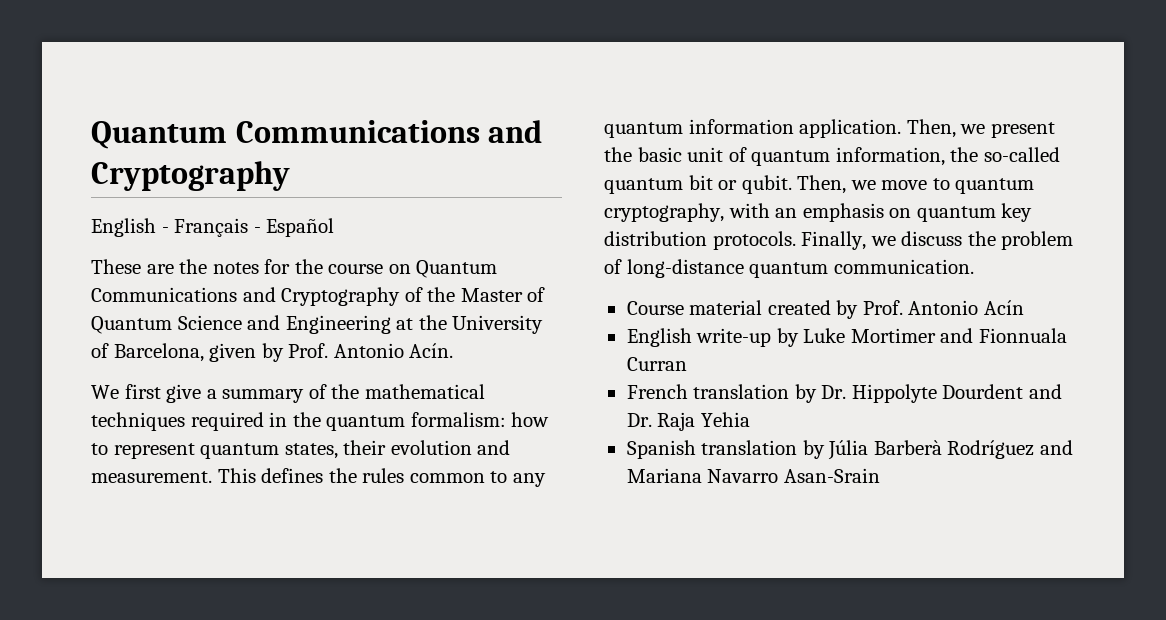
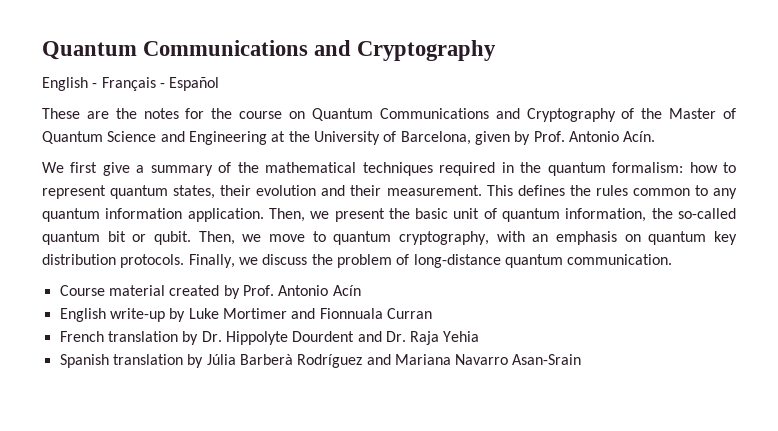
(511, 447) none -> [350,185,382,196] their

